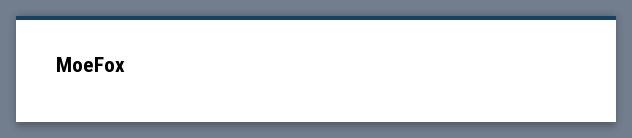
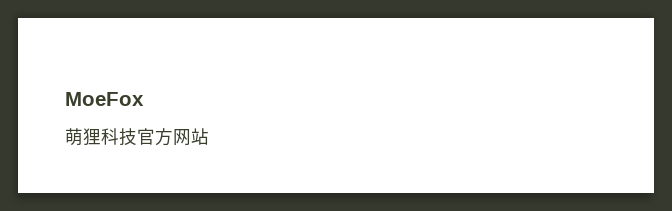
(125, 64) none -> [65,128,209,146] // 萌狸科技官方网站

